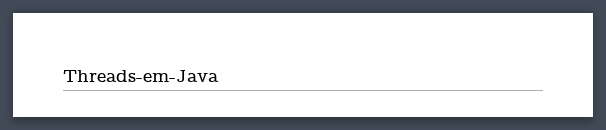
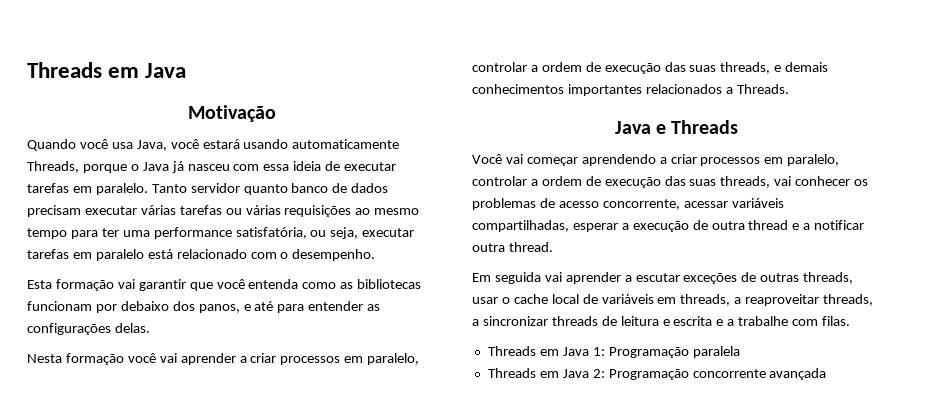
[63,70,219,82] Threads-em-Java -> [27,62,187,78] [187,105,276,122] [27,139,400,151] [27,161,397,173] [27,183,389,195] [27,205,420,217] [27,227,415,239] [27,249,376,261] [27,279,422,291] [27,301,381,313] [27,323,150,335] [27,353,420,365] [472,62,829,74] [472,84,789,96] [614,120,739,134] [472,154,840,166] [472,176,869,188] [472,198,784,210] [472,220,865,232] [472,242,553,252] [472,272,854,284] [472,294,874,306] [472,316,851,326] [487,346,740,358] [487,368,827,380] Threads em Java // Motivação // Quando você usa Java, você estará usando automaticamente Threads, porque o Java já nasceu com essa ideia de executar tarefas em paralelo. Tanto servidor quanto banco de dados precisam executar várias tarefas ou várias requisições ao mesmo tempo para ter uma performance satisfatória, ou seja, executar tarefas em paralelo está relacionado com o desempenho. // Esta formação vai garantir que você entenda como as bibliotecas funcionam por debaixo dos panos, e até para entender as configurações delas. // Nesta formação você vai aprender a criar processos em paralelo, controlar a ordem de execução das suas threads, e demais conhecimentos importantes relacionados a Threads. // Java e Threads // Você vai começar aprendendo a criar processos em paralelo, controlar a ordem de execução das suas threads, vai conhecer os problemas de acesso concorrente, acessar variáveis compartilhadas, esperar a execução de outra thread e a notificar outra thread. // Em seguida vai aprender a escutar exceções de outras threads, usar o cache local de variáveis em threads, a reaproveitar threads, a sincronizar threads de leitura e escrita e a trabalhe com filas. // Threads em Java 1: Programação paralela // Threads em Java 2: Programação concorrente avançada

